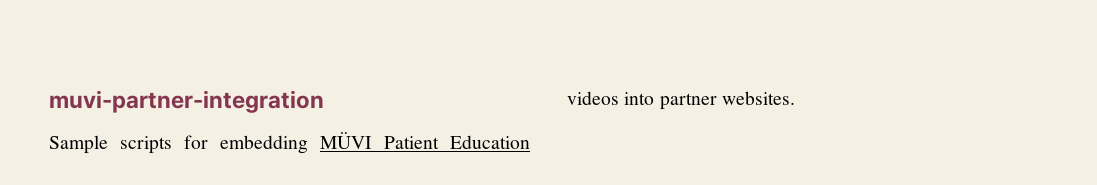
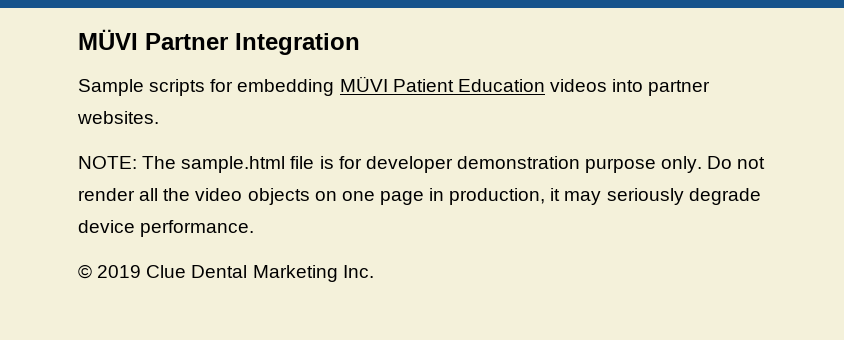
[49,90,324,113] muvi-partner-integration -> [78,29,360,55] MÜVI Partner Integration
(795, 98) none -> [78,156,766,173] [78,188,761,205] [78,220,255,237] [78,264,374,282] // NOTE: The sample.html file is for developer demonstration purpose only. Do not render all the video objects on one page in production, it may seriously degrade device performance. // © 2019 Clue Dental Marketing Inc.

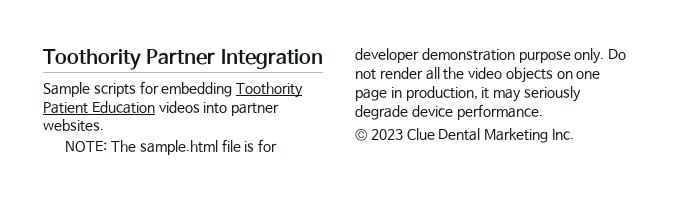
[78,29,138,50] MÜVI -> [43,49,141,70] Toothority
[339,76,388,92] MÜVI -> [236,82,304,98] Toothority
[97,265,142,278] 2019 -> [370,129,403,140] 2023

